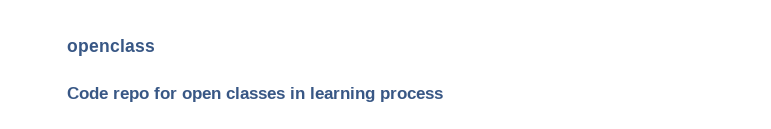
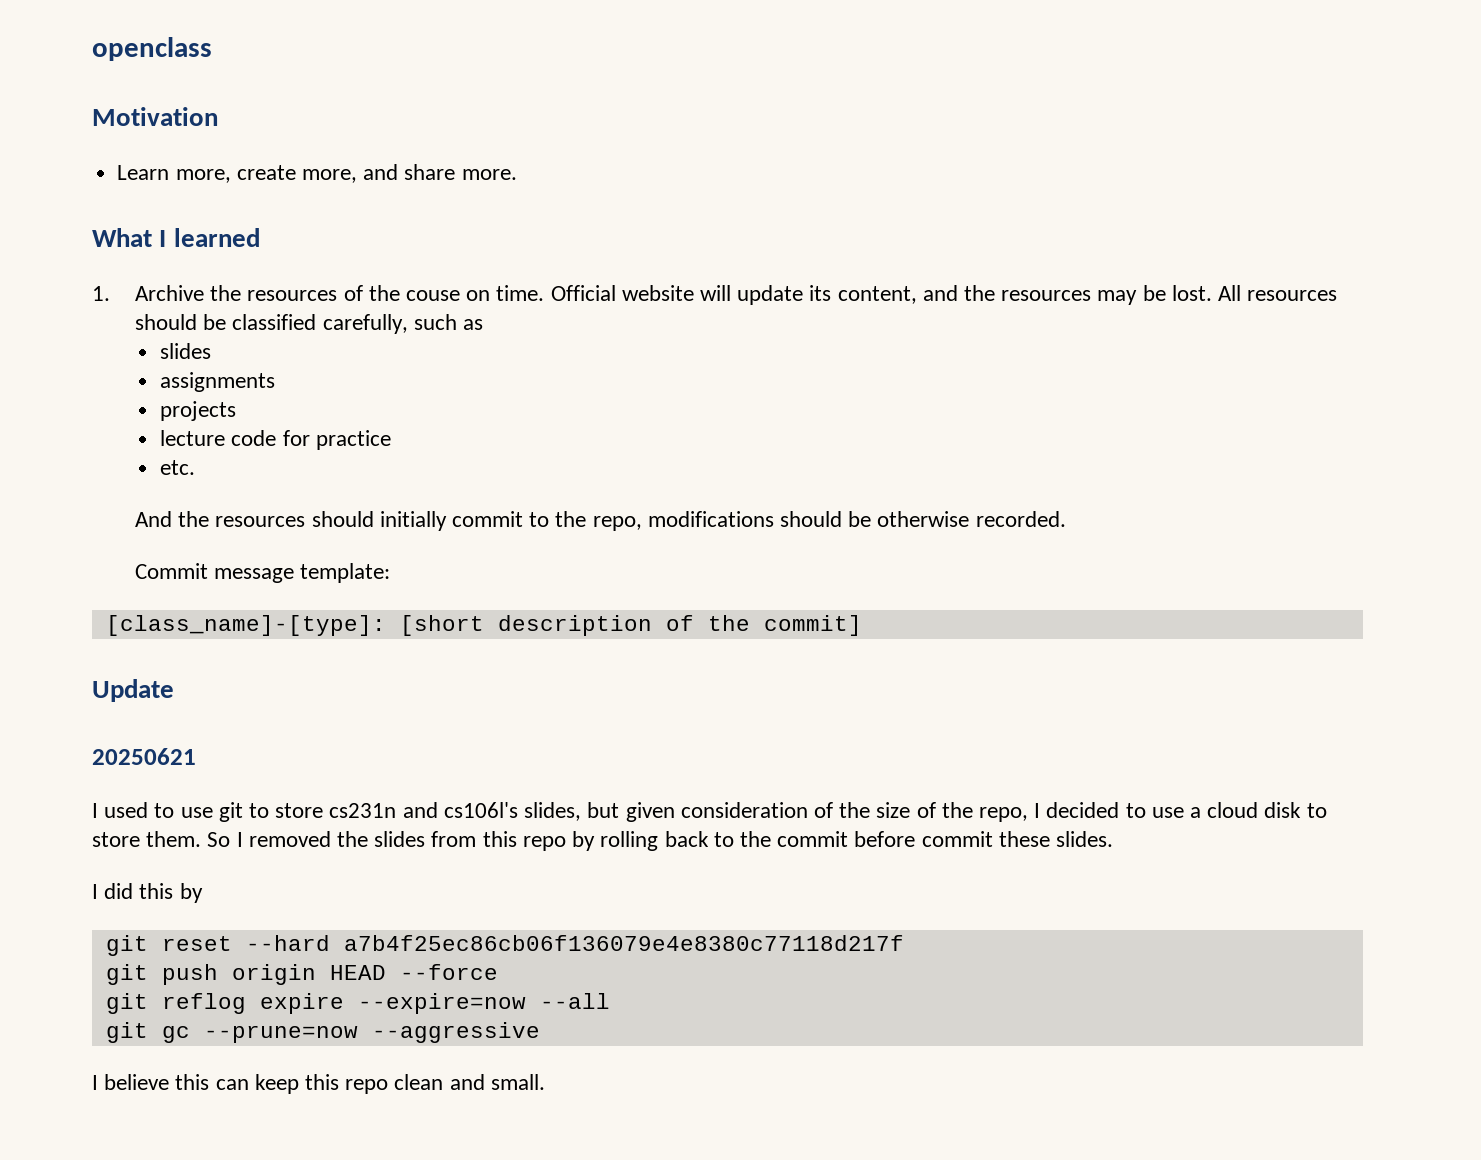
[67,87,443,102] Code repo for open classes in learning process -> [92,107,218,126] [117,164,517,183] [92,228,260,247] [92,285,1338,305] [134,314,483,334] [160,343,212,359] [160,372,276,392] [160,401,237,421] [160,430,391,450] [160,460,196,475] [134,511,1066,531] [134,563,391,583] [105,615,862,636] [92,679,174,702] [92,748,196,765] [92,802,1327,822] [92,831,1113,851] [92,883,203,903] [105,935,904,956] [105,964,498,985] [105,993,610,1014] [105,1022,540,1043] [92,1074,545,1094] Motivation // Learn more, create more, and share more. // What I learned // 1. Archive the resources of the couse on time. Official website will update its content, and the resources may be lost. All resources should be classified carefully, such as // slides // assignments // projects // lecture code for practice // etc. // And the resources should initially commit to the repo, modifications should be otherwise recorded. // Commit message template: // [class_name]-[type]: [short description of the commit] // Update // 20250621 // I used to use git to store cs231n and cs106l's slides, but given consideration of the size of the repo, I decided to use a cloud disk to store them. So I removed the slides from this repo by rolling back to the commit before commit these slides. // I did this by // git reset --hard a7b4f25ec86cb06f136079e4e8380c77118d217f // git push origin HEAD --force // git reflog expire --expire=now --all // git gc --prune=now --aggressive // I believe this can keep this repo clean and small.

